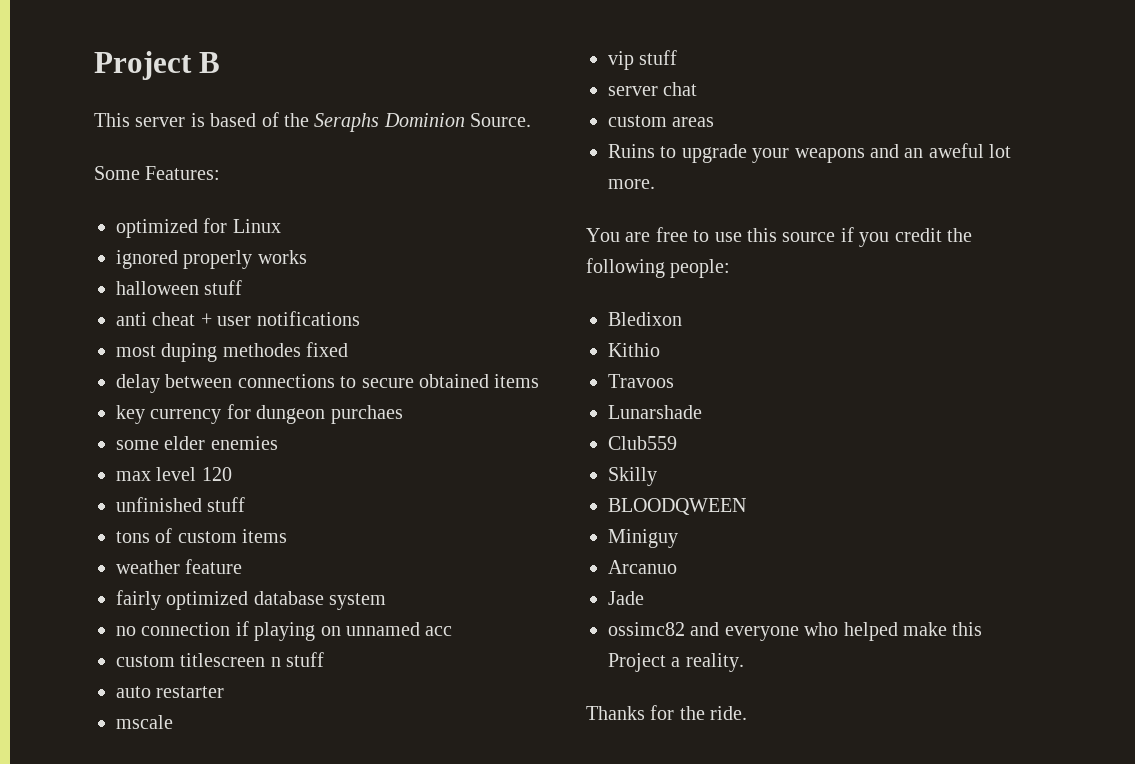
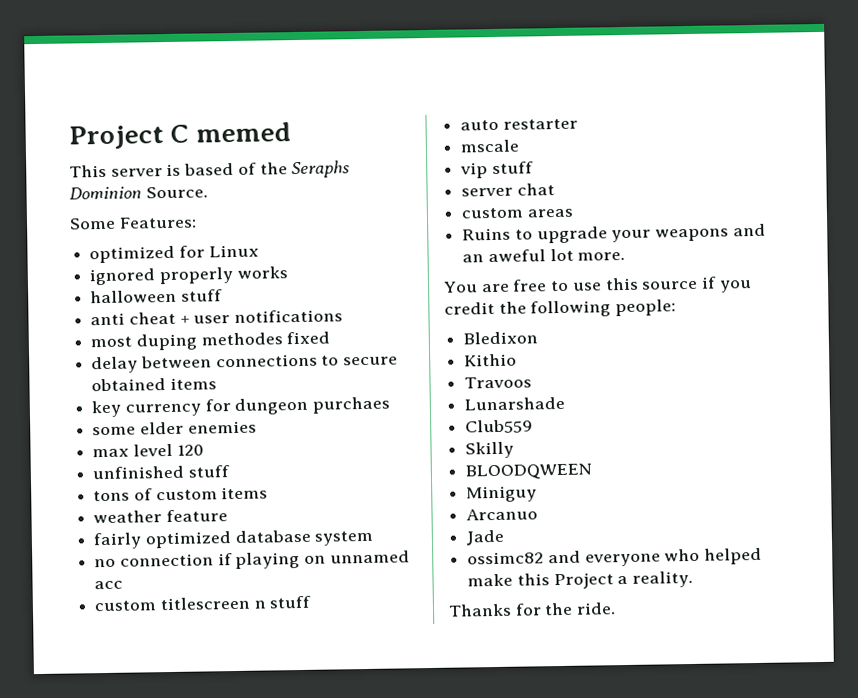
[94,51,221,80] Project B -> [68,122,291,150] Project C memed

